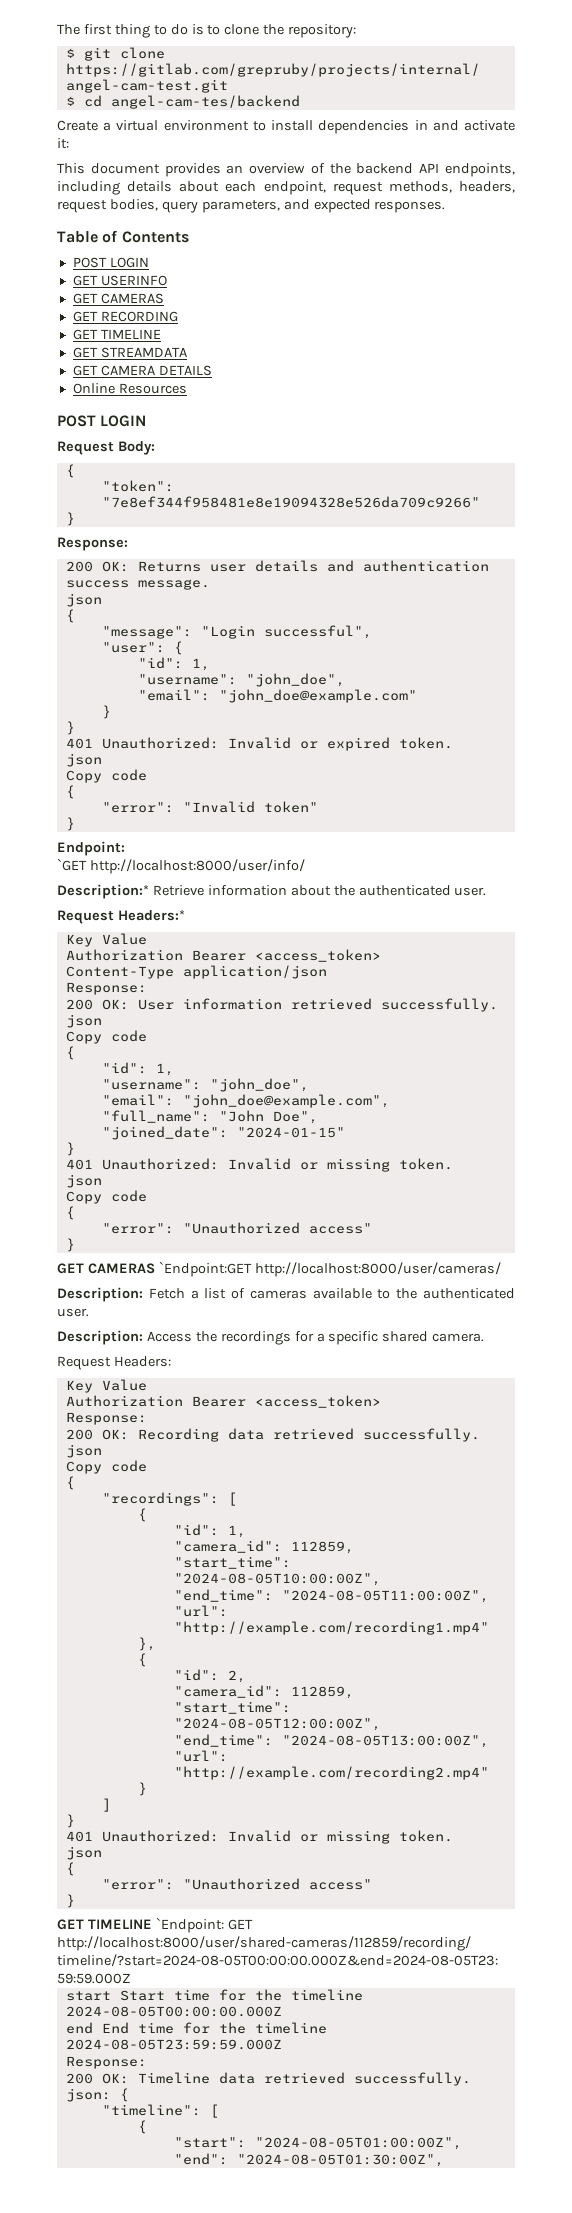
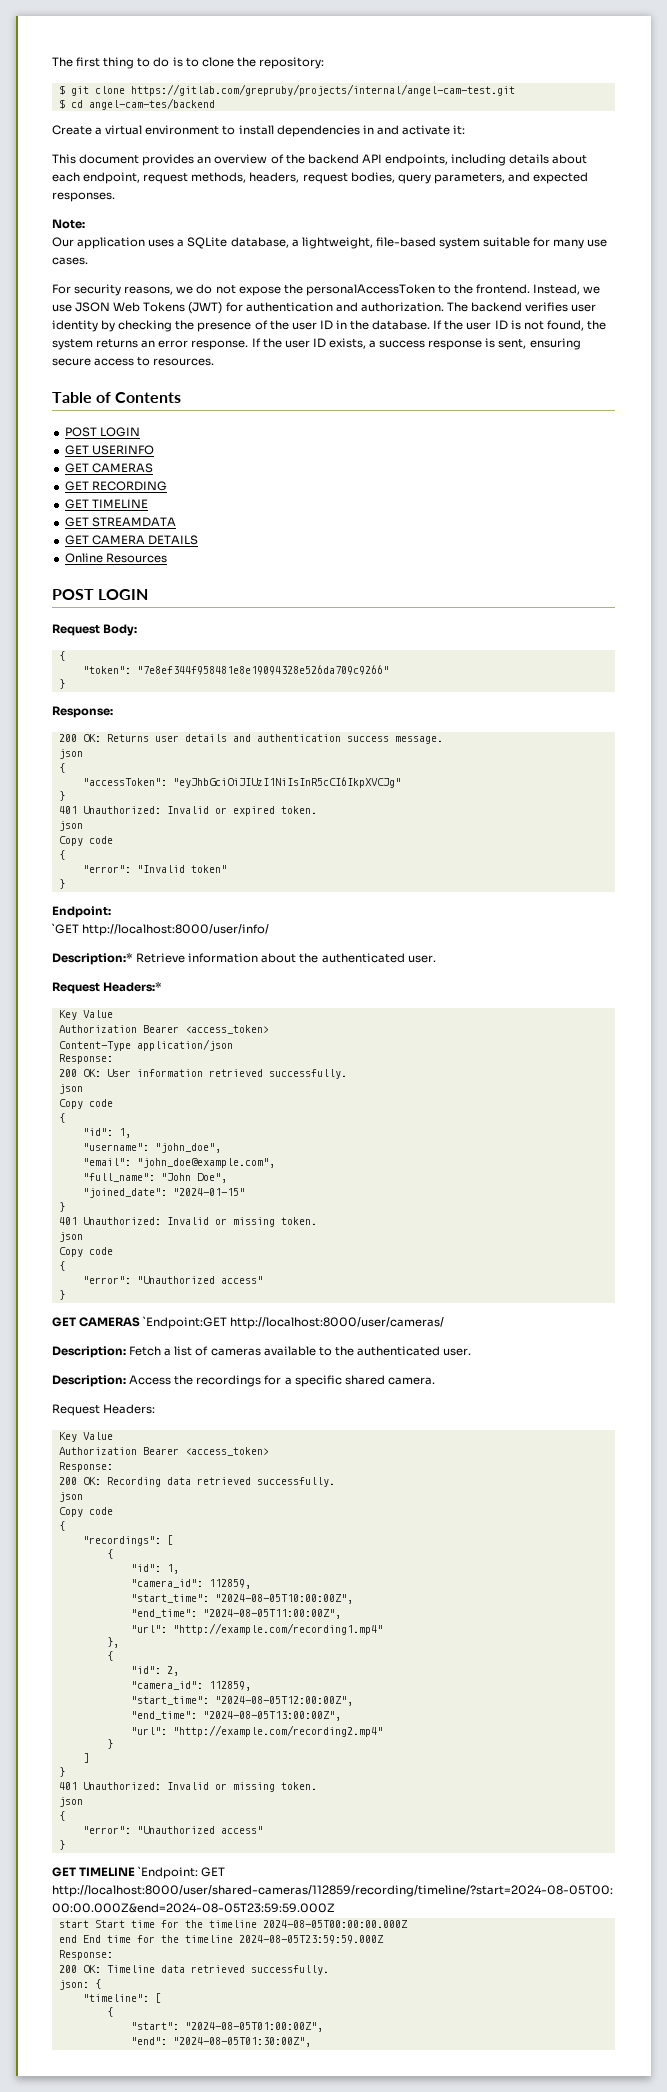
(446, 207) none -> [52,219,85,229] [52,237,608,249] [52,257,88,265] [52,284,601,296] [52,302,597,314] [52,320,606,332] [52,338,581,350] [52,357,215,366] // Note: // Our application uses a SQLite database, a lightweight, file-based system suitable for many use cases. // For security reasons, we do not expose the personalAccessToken to the frontend. Instead, we use JSON Web Tokens (JWT) for authentication and authorization. The backend verifies user identity by checking the presence of the user ID in the database. If the user ID is not found, the system returns an error response. If the user ID exists, a success response is sent, ensuring secure access to resources.
[101,625,372,639] [101,641,183,655] [137,657,210,671] [137,673,345,687] [137,689,417,703] [101,705,111,719] "message": "Login successful", // "user": { // "id": 1, // "username": "john_doe", // "email": "john_doe@example.com" // } -> [82,777,401,788] "accessToken": "eyJhbGciOiJIUzI1NiIsInR5cCI6IkpXVCJg"

